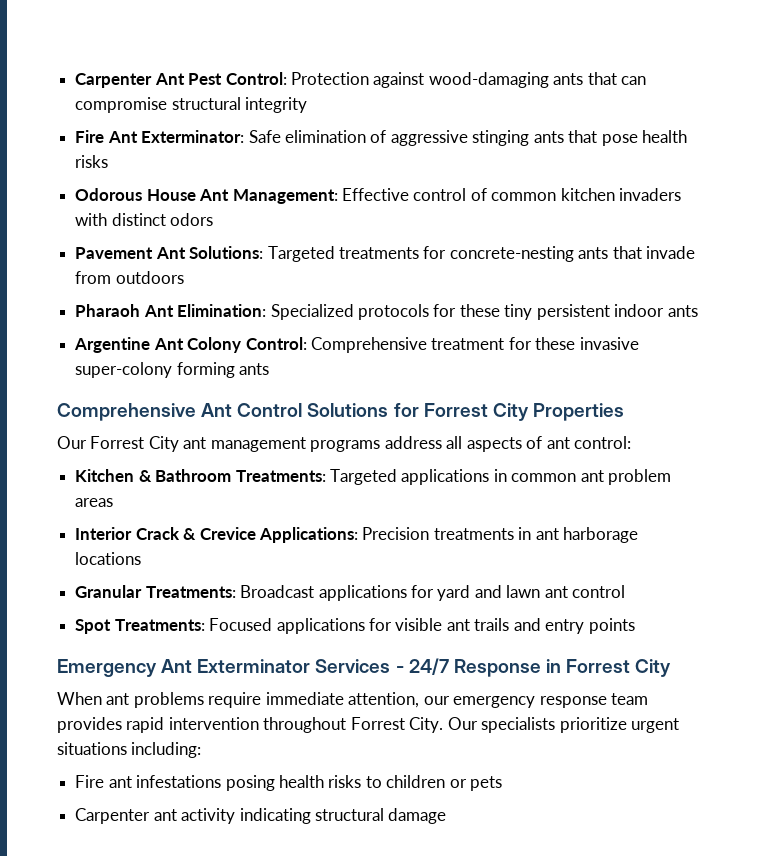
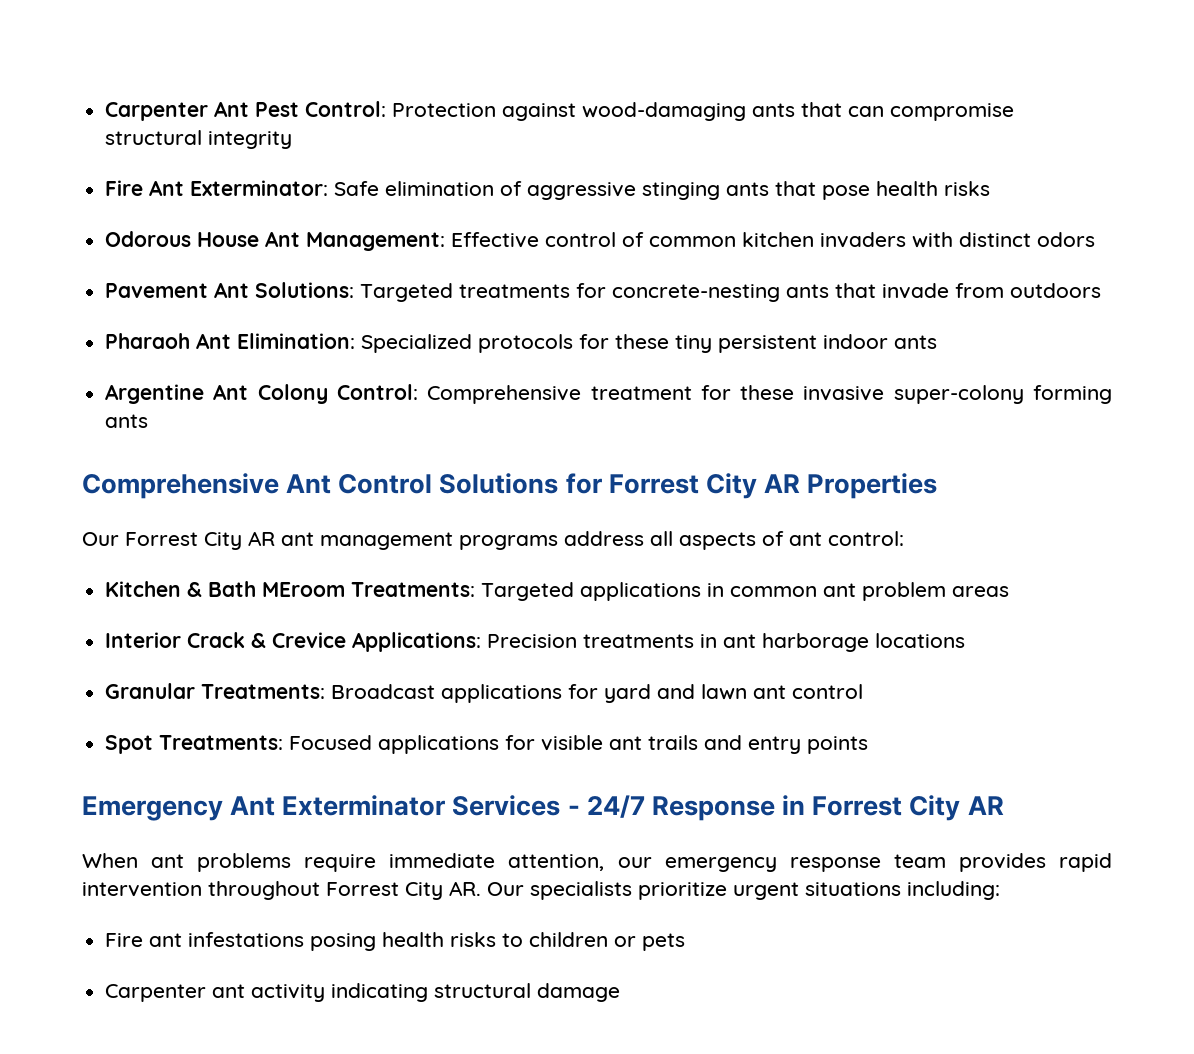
(529, 412) none -> [764,474,801,493] AR
(179, 444) none -> [248,531,275,546] AR
[155,469,232,482] Bathroom -> [208,581,346,597] Bath MEroom
(672, 668) none -> [967,796,1004,815] AR
[409,717,444,733] City. -> [405,881,481,900] City AR.

